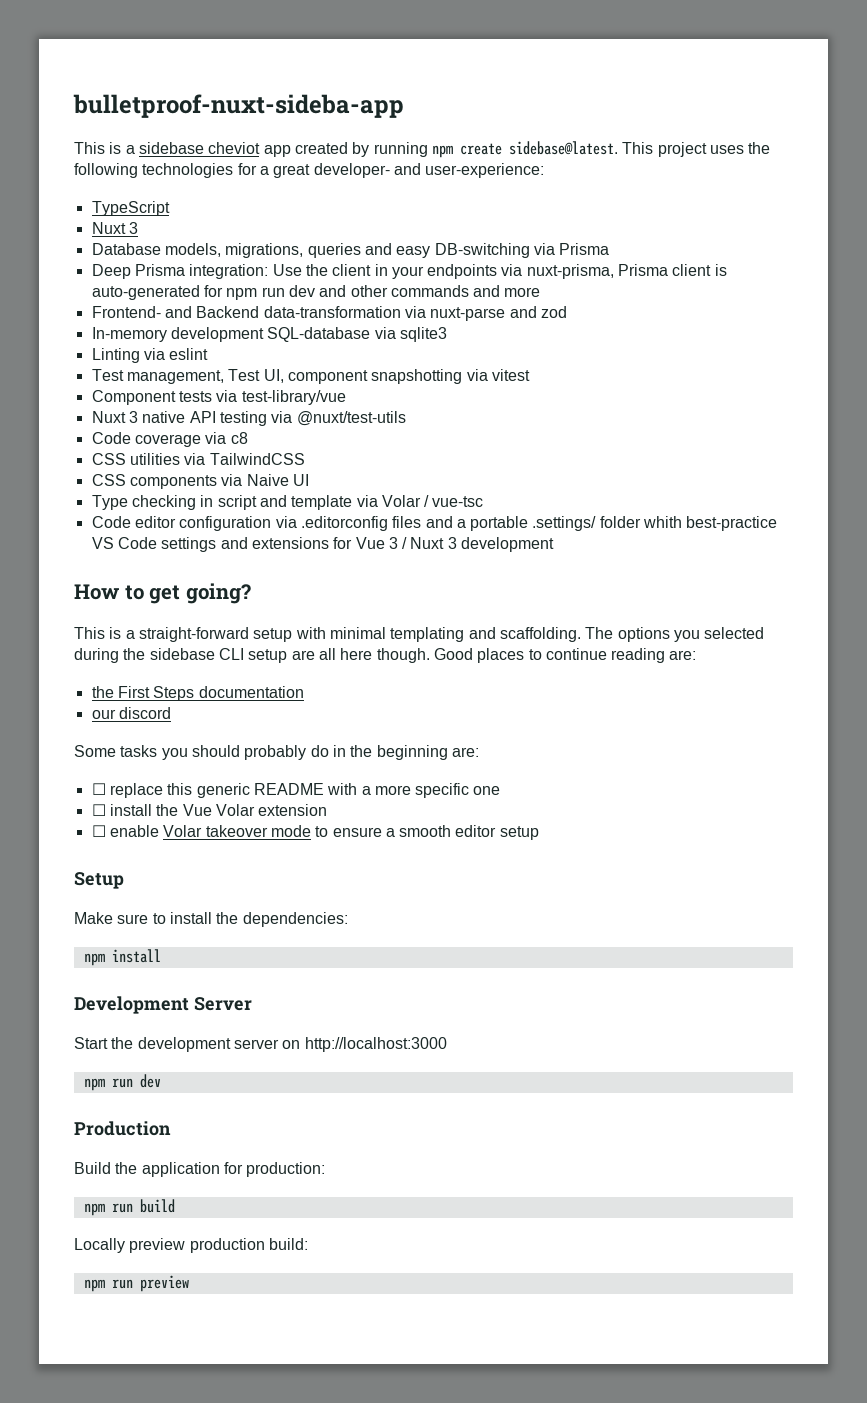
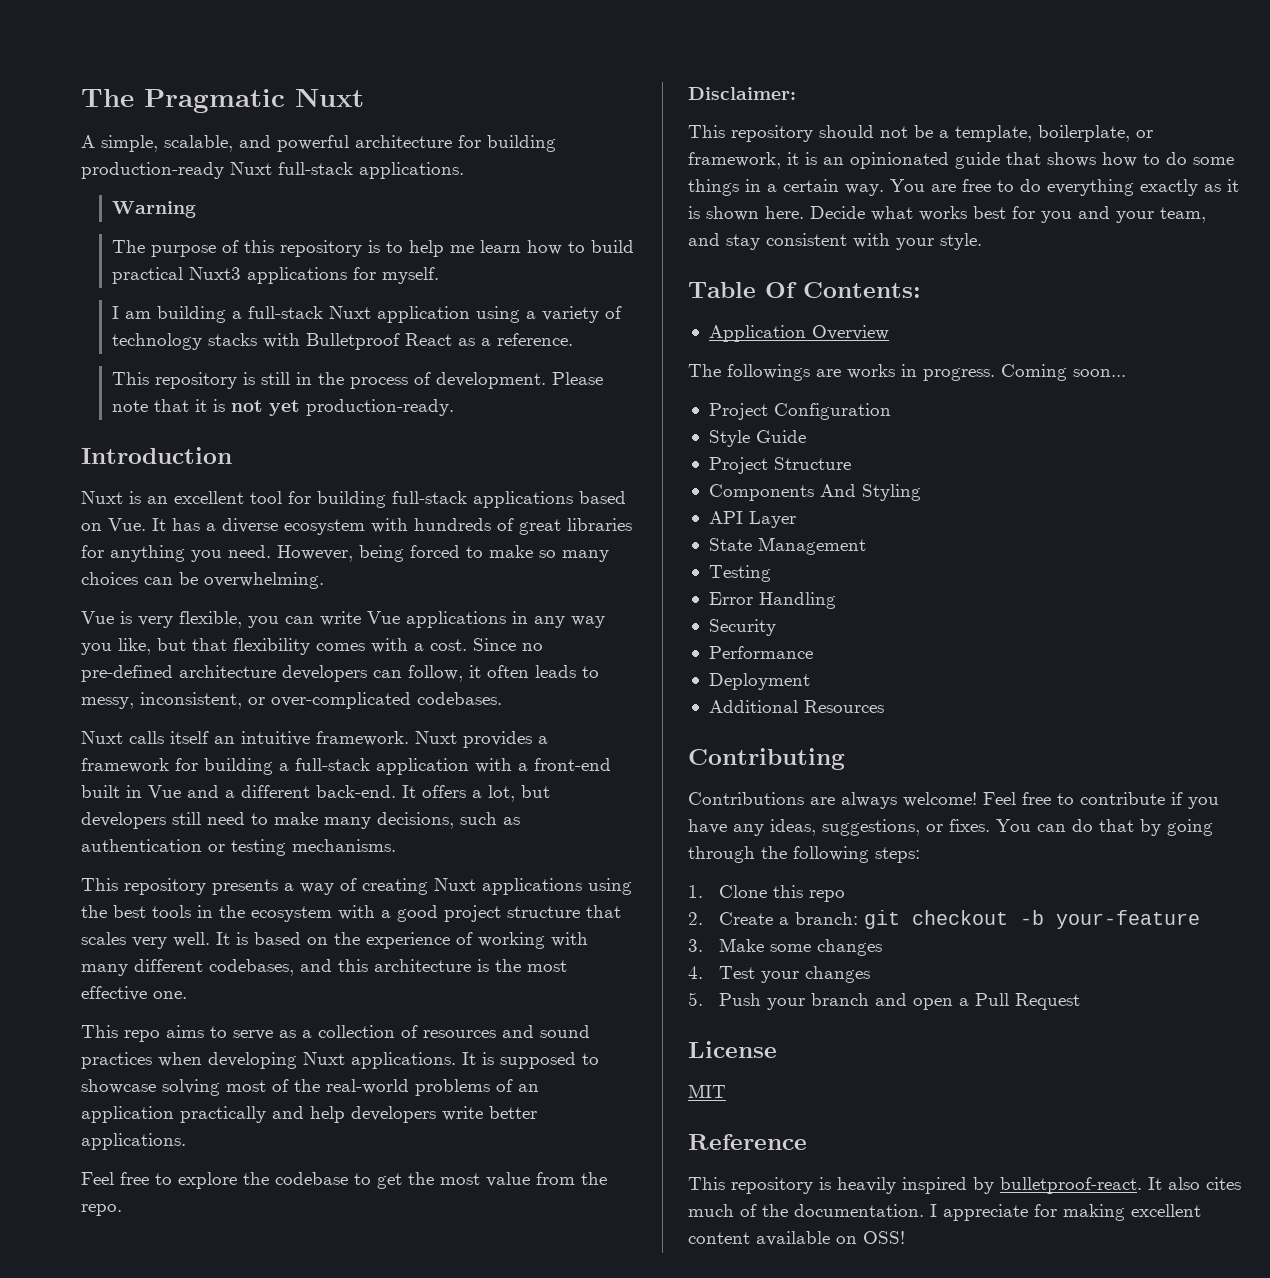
[73,94,404,118] [74,141,771,158] [74,163,545,178] [91,201,170,216] [91,222,138,234] [91,243,610,258] [91,264,727,279] [91,285,541,300] [91,306,567,321] [91,327,447,342] [91,348,209,363] [91,369,530,384] [91,390,346,405] [91,411,406,426] [91,432,248,447] [91,453,305,465] [91,474,309,489] [91,495,484,510] [91,516,778,531] [91,537,555,552] [74,583,251,604] [74,627,765,642] [74,648,697,663] [91,686,304,701] [91,707,171,719] [74,745,479,760] [91,783,501,798] [91,804,328,816] [91,825,539,840] [74,872,124,889] [74,912,348,927] [83,949,161,966] [74,996,252,1014] [74,1037,447,1052] [83,1074,161,1091] [74,1121,171,1136] [74,1162,326,1177] [83,1199,175,1216] [74,1238,308,1253] [83,1275,189,1292] bulletproof-nuxt-sideba-app // This is a sidebase cheviot app created by running npm create sidebase@latest. This project uses the following technologies for a great developer- and user-experience: // TypeScript // Nuxt 3 // Database models, migrations, queries and easy DB-switching via Prisma // Deep Prisma integration: Use the client in your endpoints via nuxt-prisma, Prisma client is auto-generated for npm run dev and other commands and more // Frontend- and Backend data-transformation via nuxt-parse and zod // In-memory development SQL-database via sqlite3 // Linting via eslint // Test management, Test UI, component snapshotting via vitest // Component tests via test-library/vue // Nuxt 3 native API testing via @nuxt/test-utils // Code coverage via c8 // CSS utilities via TailwindCSS // CSS components via Naive UI // Type checking in script and template via Volar / vue-tsc // Code editor configuration via .editorconfig files and a portable .settings/ folder whith best-practice VS Code settings and extensions for Vue 3 / Nuxt 3 development // How to get going? // This is a straight-forward setup with minimal templating and scaffolding. The options you selected during the sidebase CLI setup are all here though. Good places to continue reading are: // the First Steps documentation // our discord // Some tasks you should probably do in the beginning are: // ☐ replace this generic README with a more specific one // ☐ install the Vue Volar extension // ☐ enable Volar takeover mode to ensure a smooth editor setup // Setup // Make sure to install the dependencies: // npm install // Development Server // Start the development server on http://localhost:3000 // npm run dev // Production // Build the application for production: // npm run build // Locally preview production build: // npm run preview -> [81,88,364,113] [81,135,556,152] [81,162,464,179] [112,201,197,218] [112,240,635,257] [112,267,440,284] [112,306,623,323] [112,333,574,350] [112,372,604,389] [112,399,455,416] [81,447,232,464] [81,491,626,508] [81,518,632,535] [81,545,609,562] [81,572,324,589] [81,611,605,628] [81,638,543,655] [81,665,599,682] [81,692,502,709] [81,731,548,748] [81,758,611,775] [81,785,550,802] [81,812,520,829] [81,839,396,856] [81,878,632,895] [81,905,621,922] [81,932,588,949] [81,959,567,976] [81,986,187,1001] [81,1025,590,1042] [81,1052,599,1069] [81,1079,539,1096] [81,1106,537,1123] [81,1133,186,1150] [81,1172,607,1189] [81,1204,122,1216] [688,87,796,100] [688,125,1153,142] [688,152,1234,169] [688,179,1239,196] [688,206,1206,223] [688,233,982,250] [688,282,921,298] [708,325,889,342] [688,364,1126,381] [708,403,891,420] [708,430,806,447] [708,457,851,474] [708,484,921,501] [708,511,796,528] [708,537,866,555] [708,565,771,582] [708,592,836,609] [708,619,776,636] [708,646,813,659] [708,673,810,690] [708,700,884,713] [688,748,845,770] [688,792,1219,809] [688,819,1213,836] [688,846,920,863] [688,885,846,902] [688,910,1201,929] [688,938,883,956] [688,966,871,983] [688,992,1081,1010] [688,1041,777,1058] [688,1084,726,1098] [688,1134,807,1150] [688,1177,1241,1194] [688,1204,1201,1221] [688,1231,905,1246] The Pragmatic Nuxt // A simple, scalable, and powerful architecture for building production-ready Nuxt full-stack applications. // Warning // The purpose of this repository is to help me learn how to build practical Nuxt3 applications for myself. // I am building a full-stack Nuxt application using a variety of technology stacks with Bulletproof React as a reference. // This repository is still in the process of development. Please note that it is not yet production-ready. // Introduction // Nuxt is an excellent tool for building full-stack applications based on Vue. It has a diverse ecosystem with hundreds of great libraries for anything you need. However, being forced to make so many choices can be overwhelming. // Vue is very flexible, you can write Vue applications in any way you like, but that flexibility comes with a cost. Since no pre-defined architecture developers can follow, it often leads to messy, inconsistent, or over-complicated codebases. // Nuxt calls itself an intuitive framework. Nuxt provides a framework for building a full-stack application with a front-end built in Vue and a different back-end. It offers a lot, but developers still need to make many decisions, such as authentication or testing mechanisms. // This repository presents a way of creating Nuxt applications using the best tools in the ecosystem with a good project structure that scales very well. It is based on the experience of working with many different codebases, and this architecture is the most effective one. // This repo aims to serve as a collection of resources and sound practices when developing Nuxt applications. It is supposed to showcase solving most of the real-world problems of an application practically and help developers write better applications. // Feel free to explore the codebase to get the most value from the repo. // Disclaimer: // This repository should not be a template, boilerplate, or framework, it is an opinionated guide that shows how to do some things in a certain way. You are free to do everything exactly as it is shown here. Decide what works best for you and your team, and stay consistent with your style. // Table Of Contents: // Application Overview // The followings are works in progress. Coming soon... // Project Configuration // Style Guide // Project Structure // Components And Styling // API Layer // State Management // Testing // Error Handling // Security // Performance // Deployment // Additional Resources // Contributing // Contributions are always welcome! Feel free to contribute if you have any ideas, suggestions, or fixes. You can do that by going through the following steps: // 1. Clone this repo // 2. Create a branch: git checkout -b your-feature // 3. Make some changes // 4. Test your changes // 5. Push your branch and open a Pull Request // License // MIT // Reference // This repository is heavily inspired by bulletproof-react. It also cites much of the documentation. I appreciate for making excellent content available on OSS!

